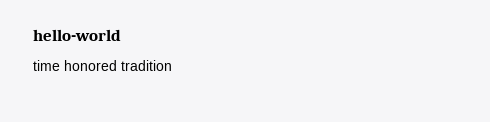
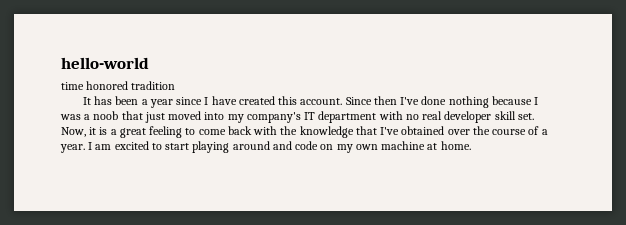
(172, 65) none -> [82,96,539,108] [60,111,534,123] [61,126,548,138] [60,141,471,153] // It has been a year since I have created this account. Since then I've done nothing because I was a noob that just moved into my company's IT department with no real developer skill set. Now, it is a great feeling to come back with the knowledge that I've obtained over the course of a year. I am excited to start playing around and code on my own machine at home.

